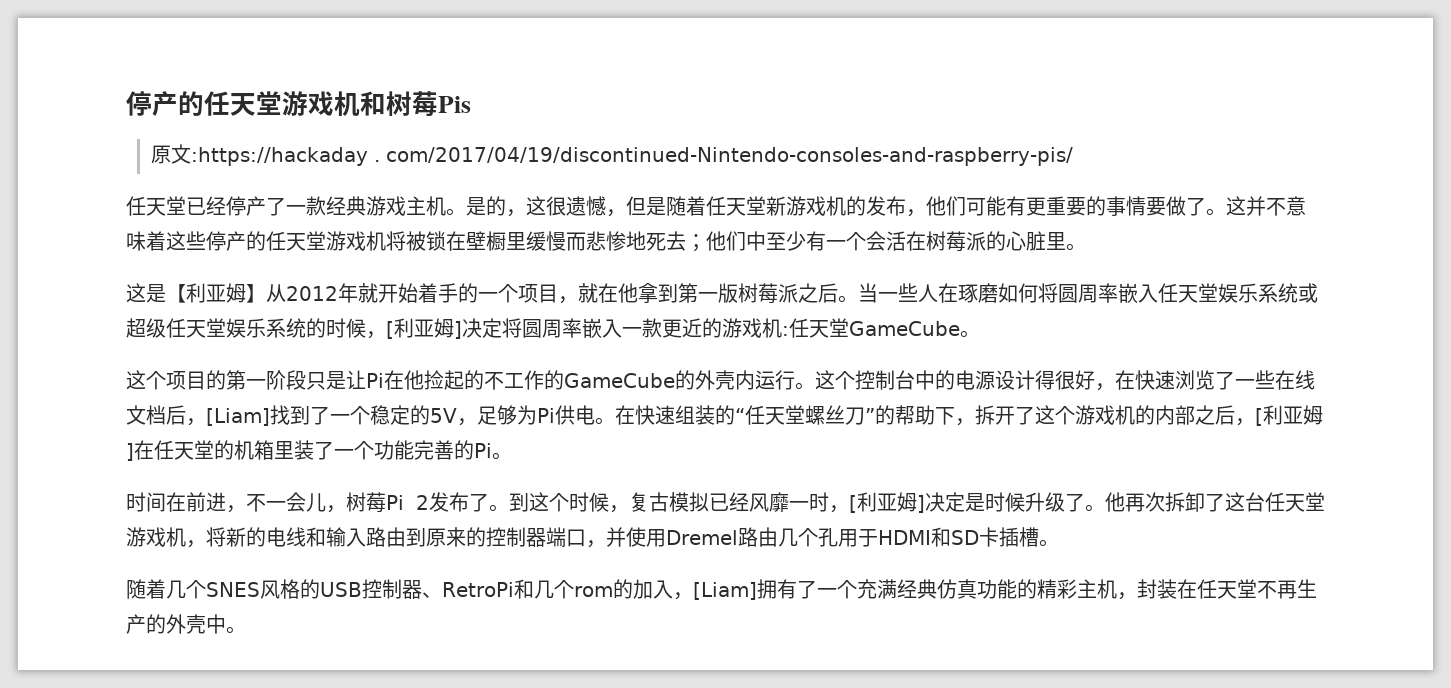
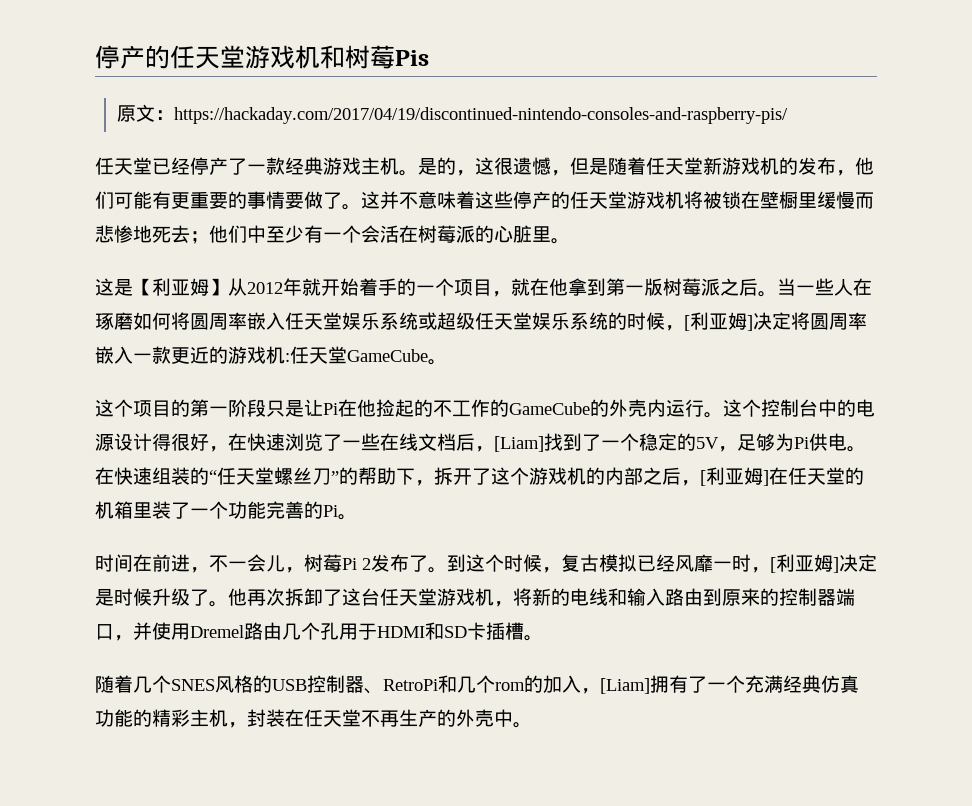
[191,147,1074,166] :https://hackaday . com/2017/04/19/discontinued-Nintendo-consoles-and-raspberry-pis/ -> [154,107,788,124] ：https://hackaday.com/2017/04/19/discontinued-nintendo-consoles-and-raspberry-pis/

